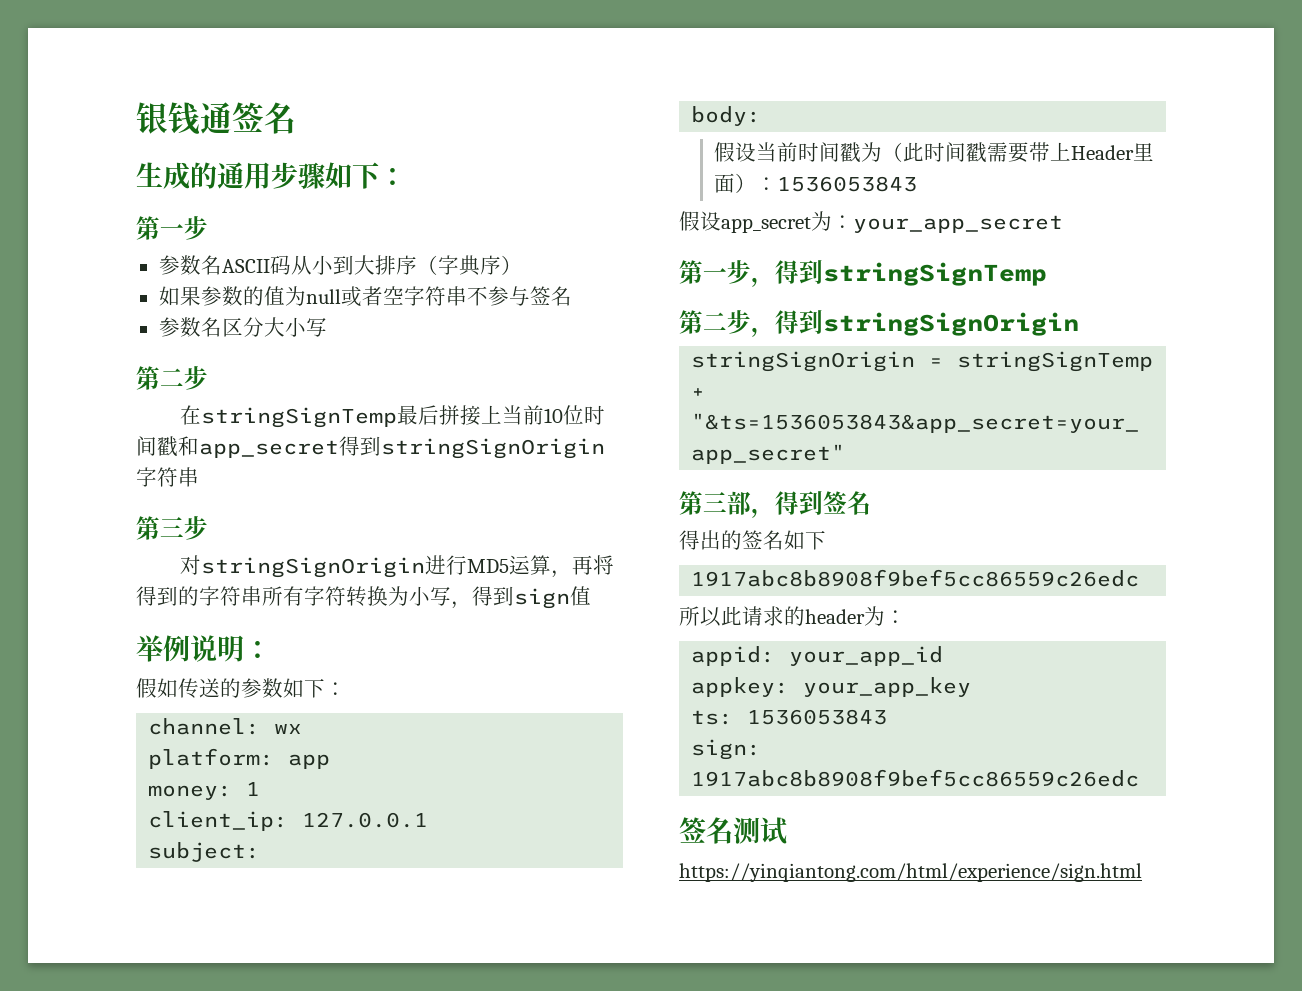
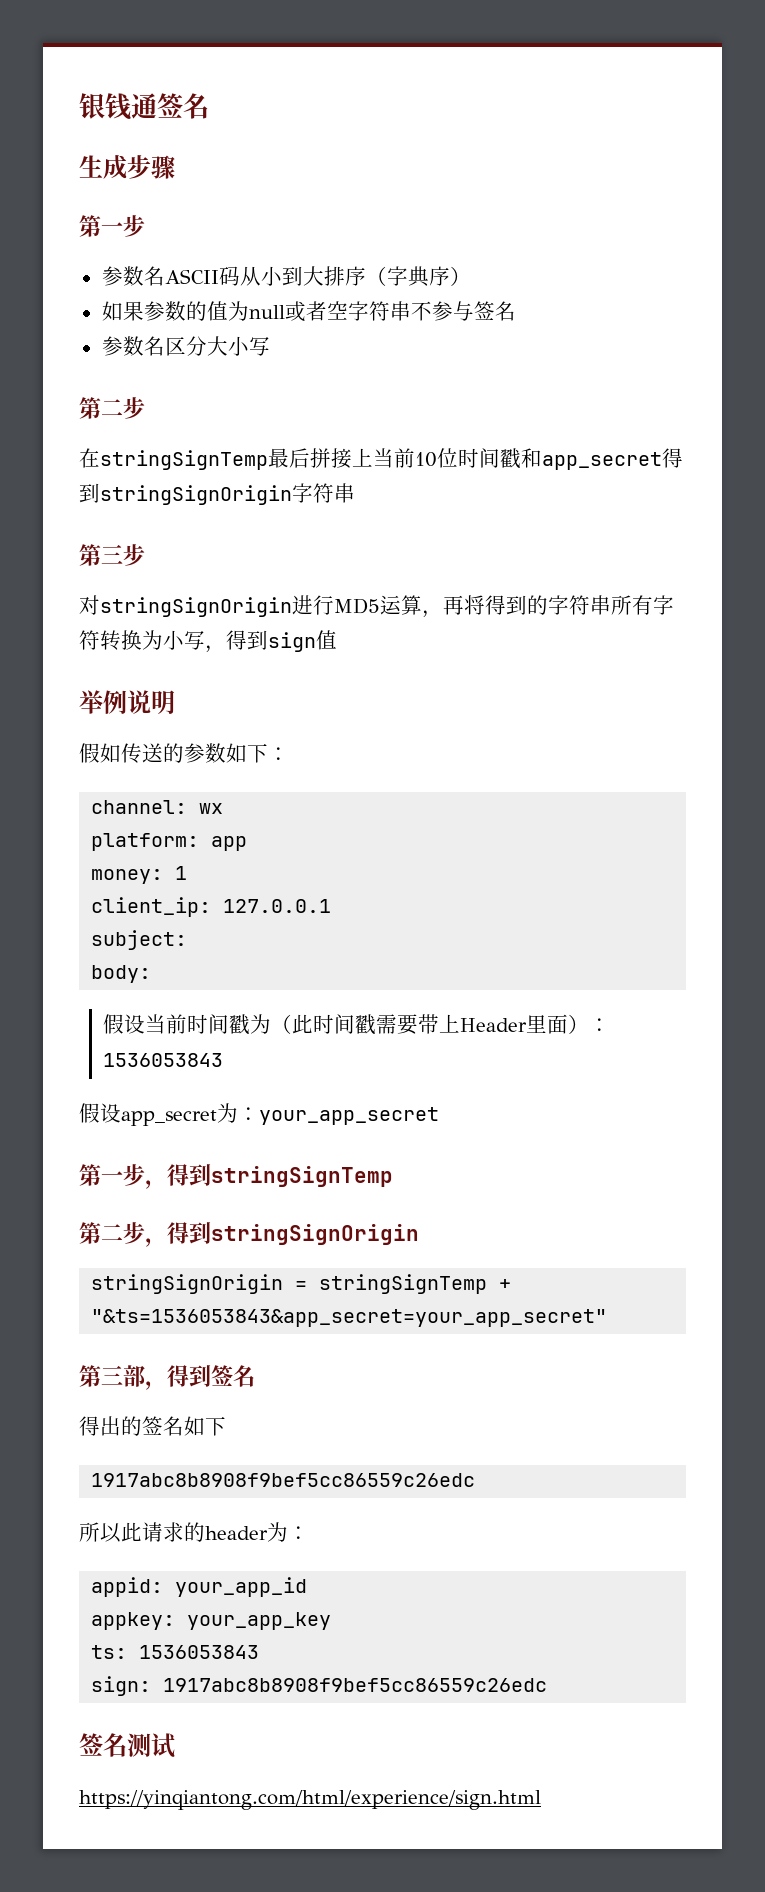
[190,162,271,189] 的通用 -> (127, 167) none
[325,162,406,189] 如下： -> (175, 167) none
[244,640,271,659] ： -> (175, 702) none

